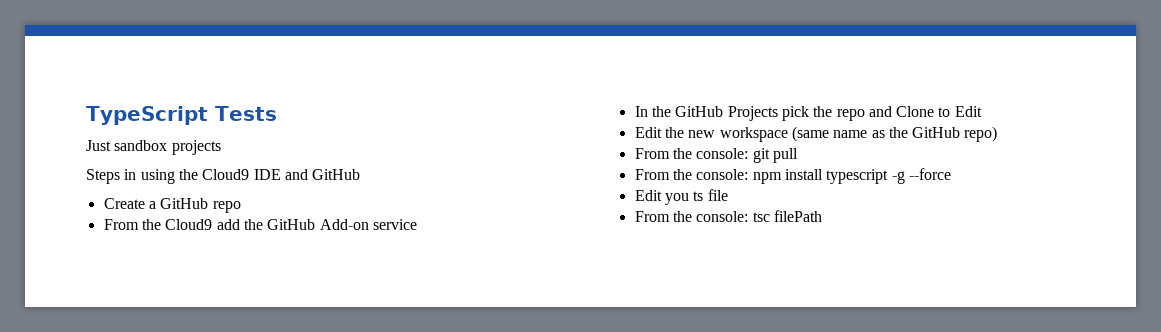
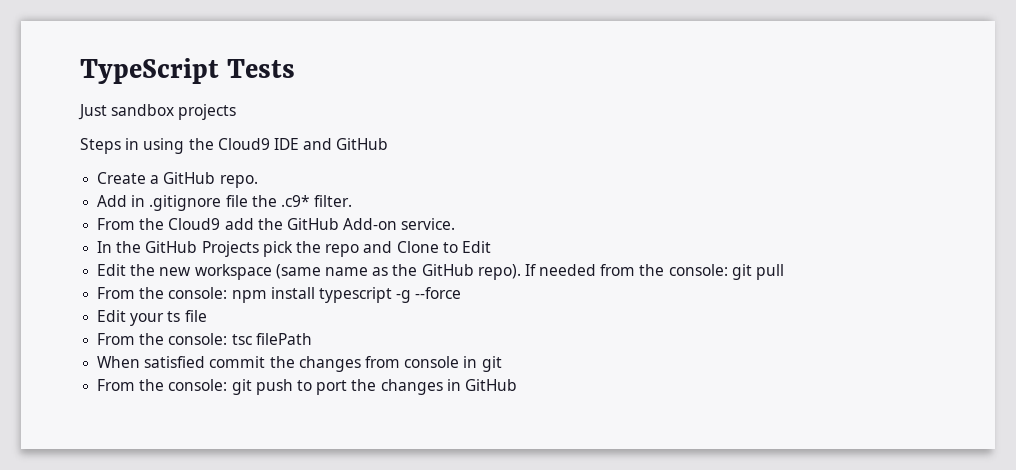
[212,201,241,213] repo -> [219,175,258,188] [97,195,353,211] repo. // Add in .gitignore file the .c9* filter.
[372,219,417,230] service -> [401,218,456,230] service.
[964,126,998,142] [634,148,670,159] repo) // From -> [477,264,636,280] repo). If needed from
[664,193,689,205] you -> [130,313,165,326] your
(822, 216) none -> [97,356,502,372] [97,379,517,395] // When satisfied commit the changes from console in git // From the console: git push to port the changes in GitHub

